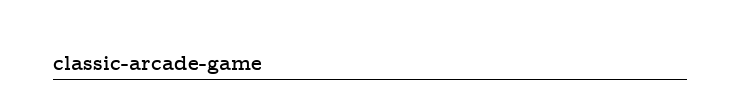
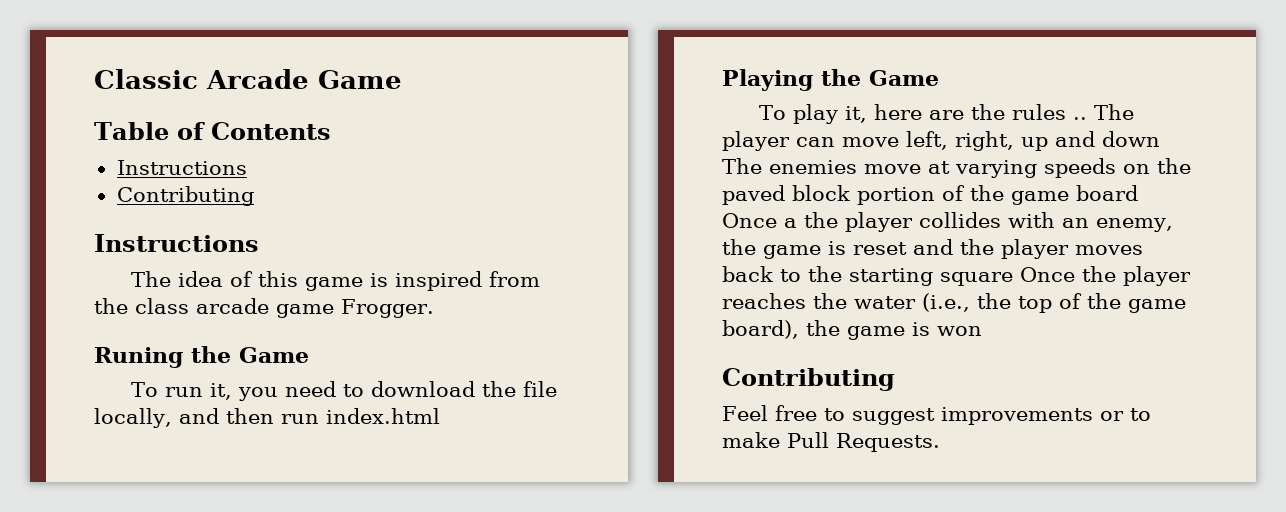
[53,56,262,74] classic-arcade-game -> [94,69,402,89] [94,122,331,140] [116,160,247,175] [116,186,254,206] [94,234,259,252] [131,271,541,291] [94,298,434,318] [94,346,309,368] [131,381,558,401] [94,408,440,428] [722,69,939,91] [759,104,1135,124] [722,131,1160,151] [722,158,1191,178] [722,185,1138,205] [722,212,1173,232] [722,239,1143,259] [722,266,1191,286] [722,293,1186,313] [722,320,982,340] [722,368,895,391] [722,405,1151,425] [722,432,940,452] Classic Arcade Game // Table of Contents // Instructions // Contributing // Instructions // The idea of this game is inspired from the class arcade game Frogger. // Runing the Game // To run it, you need to download the file locally, and then run index.html // Playing the Game // To play it, here are the rules .. The player can move left, right, up and down The enemies move at varying speeds on the paved block portion of the game board Once a the player collides with an enemy, the game is reset and the player moves back to the starting square Once the player reaches the water (i.e., the top of the game board), the game is won // Contributing // Feel free to suggest improvements or to make Pull Requests.

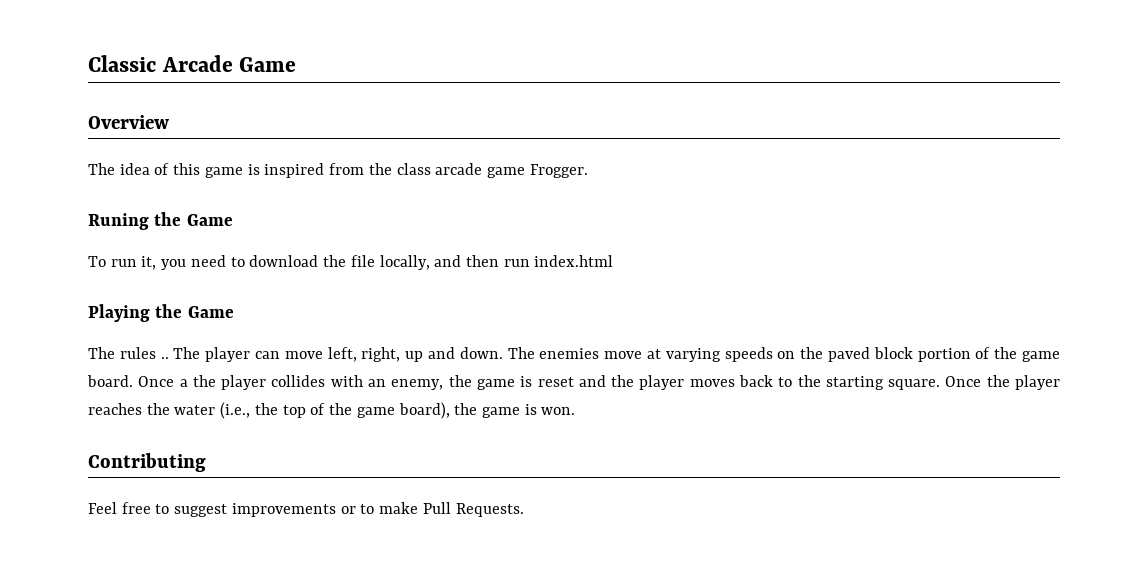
[94,122,331,140] [116,160,247,175] [116,186,254,206] [94,234,259,252] Table of Contents // Instructions // Contributing // Instructions -> [88,115,169,129] Overview
[759,104,1006,124] To play it, here are the -> [88,347,115,359] The
[1102,131,1160,147] down -> [459,347,503,359] down.
[1076,185,1138,201] board -> [87,375,133,387] board.
[940,272,1013,286] square -> [888,379,941,390] square.
[937,326,982,336] won -> [541,407,576,415] won.

